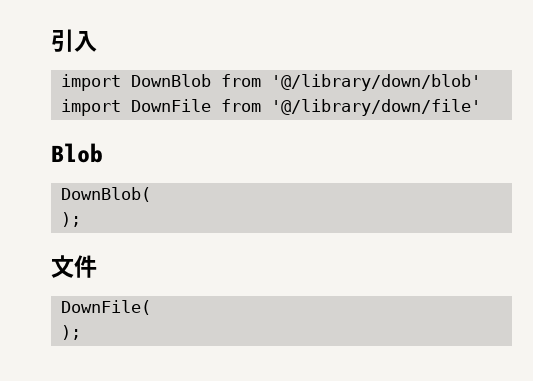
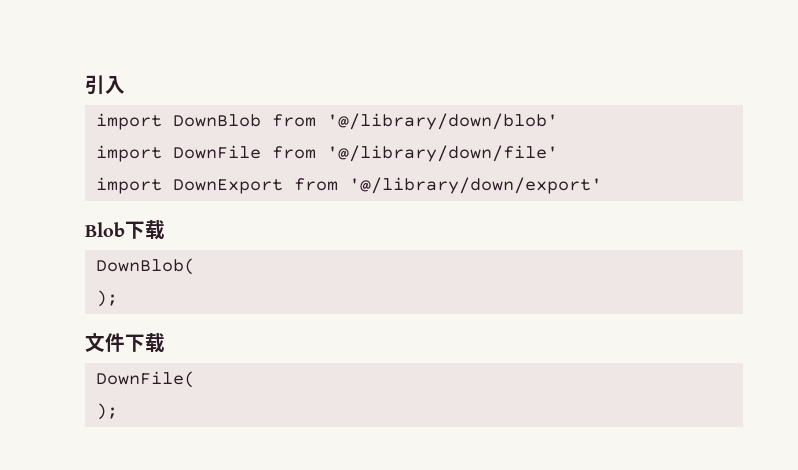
(482, 107) none -> [95,177,602,194] // import DownExport from '@/library/down/export'
(103, 153) none -> [125,220,165,240] 下载
(97, 266) none -> [125,333,165,353] 下载

